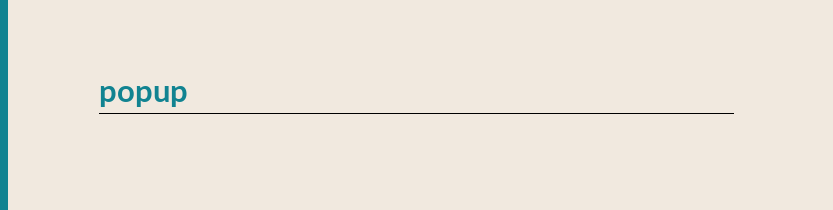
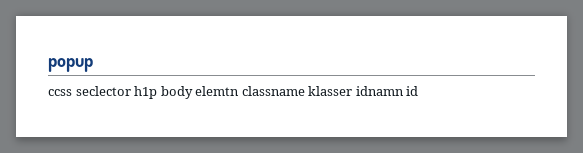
(188, 96) none -> [48,86,419,99] // ccss seclector h1p body elemtn classname klasser idnamn id

